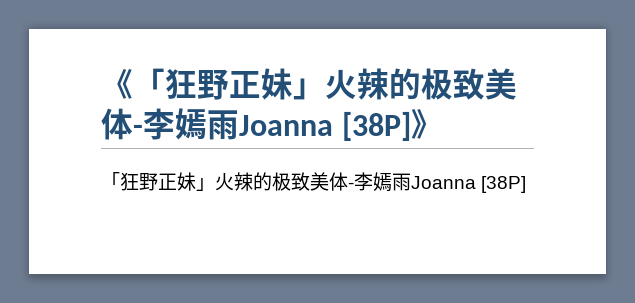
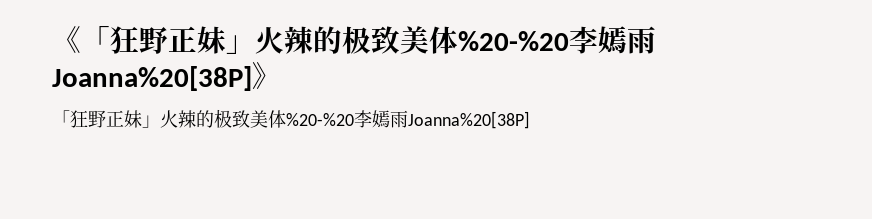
[133,108,411,141] -李嫣雨Joanna [38P] -> [458,26,656,54] [52,66,252,91] %20-%20李嫣雨Joanna%20[38P]
[348,172,527,193] -李嫣雨Joanna [38P] -> [286,110,530,129] %20-%20李嫣雨Joanna%20[38P]

